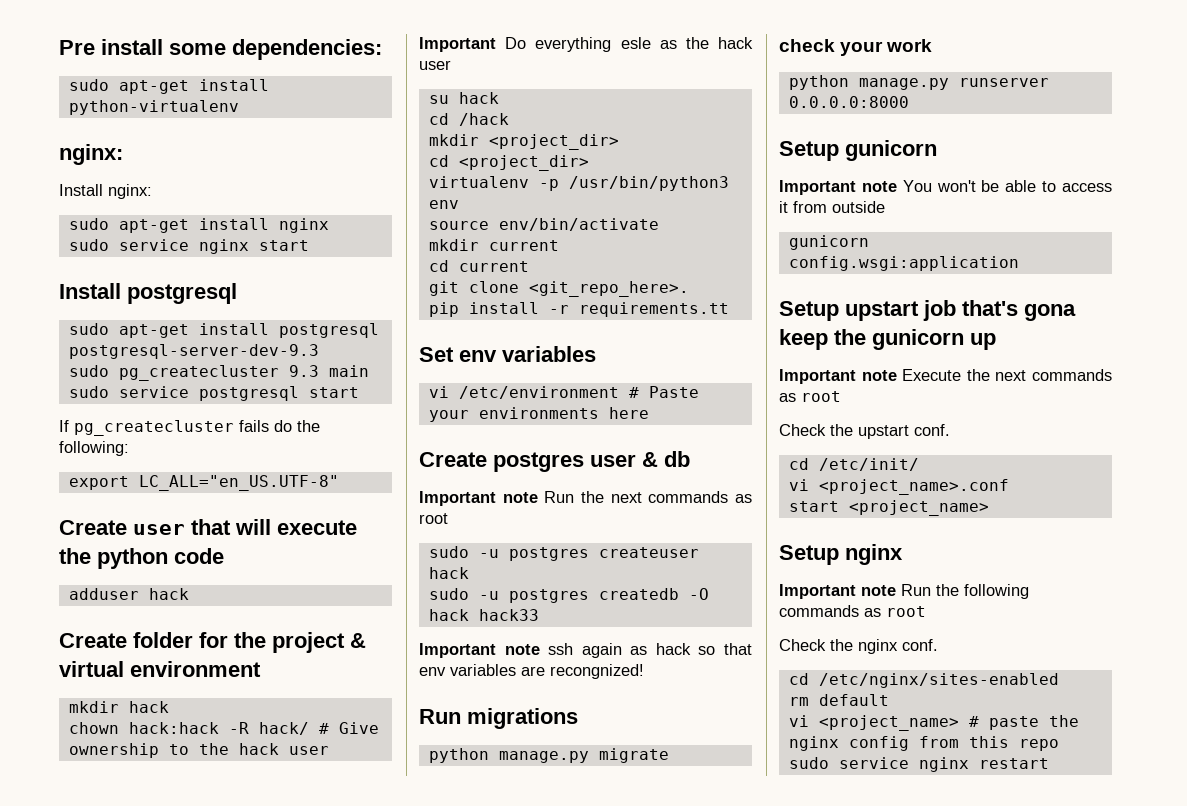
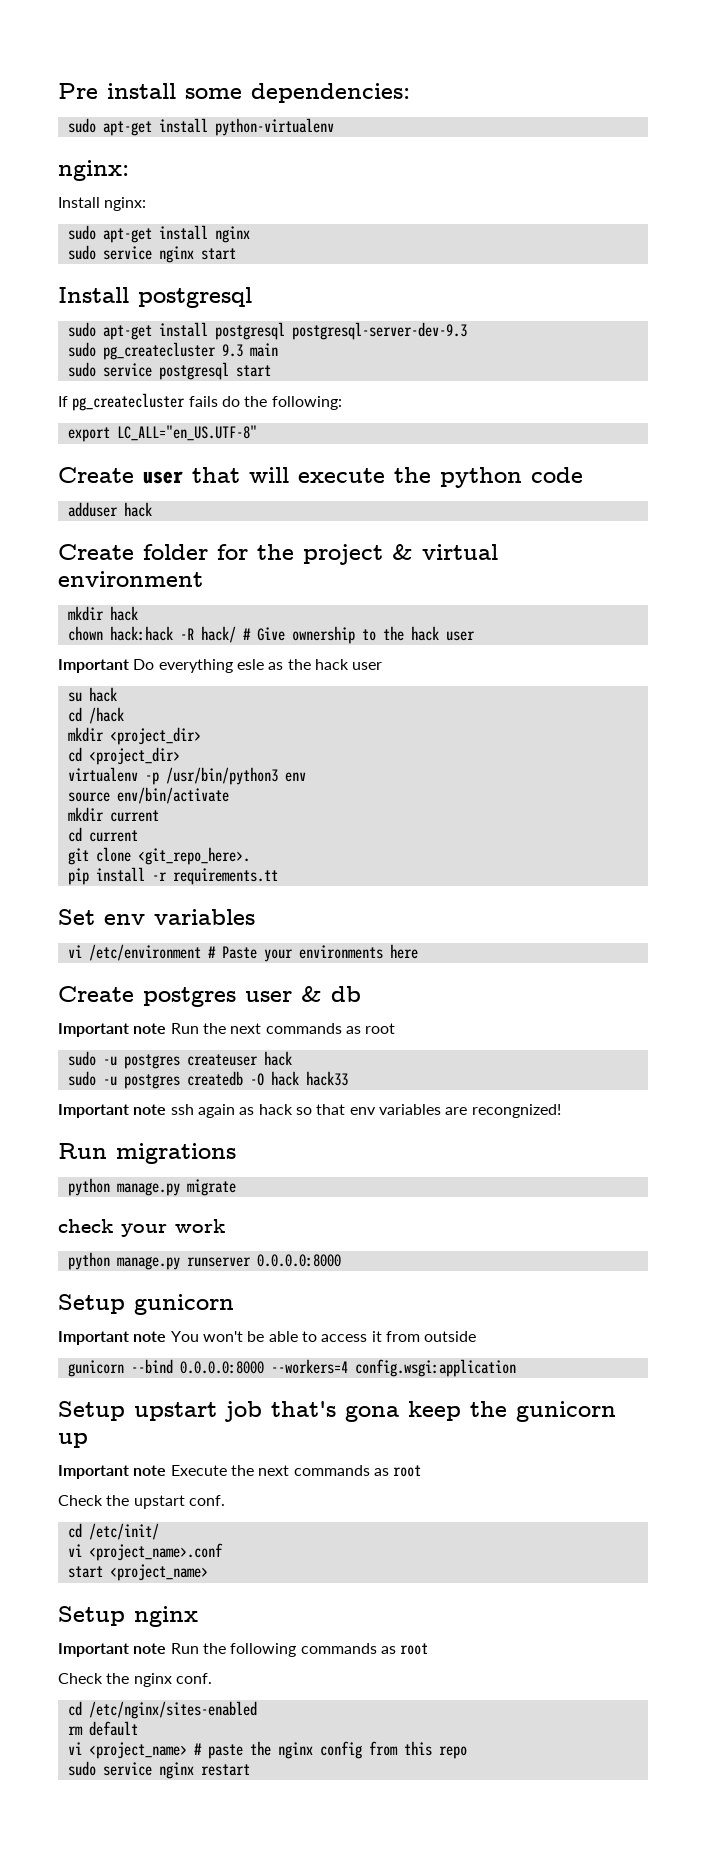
(869, 242) none -> [130,1359,348,1374] --bind 0.0.0.0:8000 --workers=4

